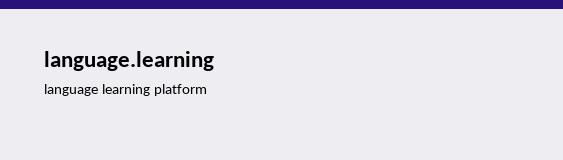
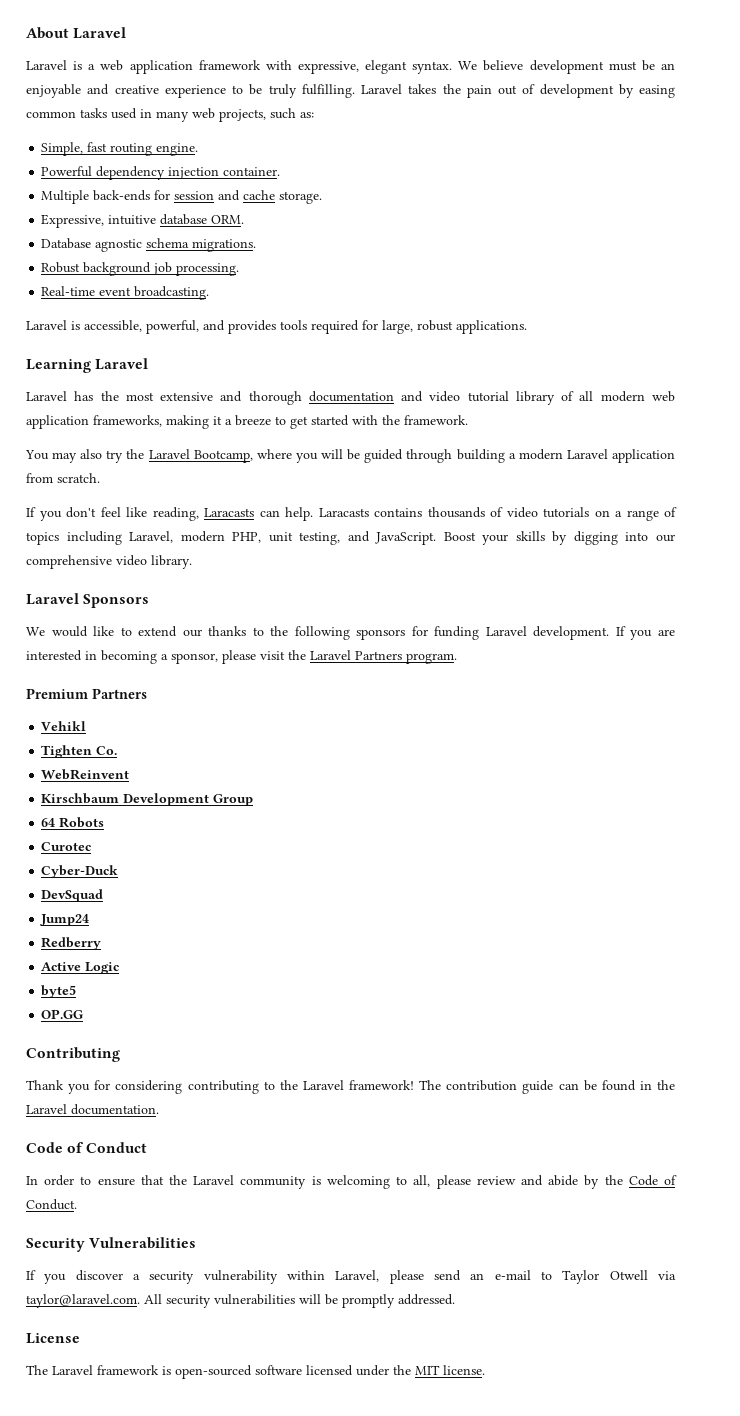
[44,51,214,71] [44,84,207,96] language.learning // language learning platform -> [26,27,127,39] [26,60,675,74] [26,84,675,98] [26,108,314,122] [41,142,199,156] [41,166,281,180] [41,190,323,204] [41,214,245,228] [41,238,257,252] [41,262,240,276] [41,286,210,300] [26,320,527,334] [26,358,149,373] [26,391,675,405] [26,415,468,429] [25,449,676,463] [26,473,100,483] [26,507,677,521] [26,531,675,545] [26,555,192,569] [26,593,150,608] [26,626,675,640] [26,650,457,664] [26,688,147,699] [41,721,87,731] [41,745,118,758] [41,769,130,780] [41,793,254,806] [41,817,105,828] [41,842,92,851] [41,865,119,878] [41,889,104,902] [40,914,90,926] [41,937,102,950] [41,962,120,974] [41,985,77,998] [41,1009,84,1019] [26,1047,120,1062] [26,1080,675,1094] [26,1104,159,1115] [26,1142,148,1153] [26,1175,678,1189] [26,1199,77,1210] [26,1237,197,1252] [26,1270,676,1284] [26,1294,455,1308] [26,1333,80,1344] [26,1365,485,1379] About Laravel // Laravel is a web application framework with expressive, elegant syntax. We believe development must be an enjoyable and creative experience to be truly fulfilling. Laravel takes the pain out of development by easing common tasks used in many web projects, such as: // Simple, fast routing engine. // Powerful dependency injection container. // Multiple back-ends for session and cache storage. // Expressive, intuitive database ORM. // Database agnostic schema migrations. // Robust background job processing. // Real-time event broadcasting. // Laravel is accessible, powerful, and provides tools required for large, robust applications. // Learning Laravel // Laravel has the most extensive and thorough documentation and video tutorial library of all modern web application frameworks, making it a breeze to get started with the framework. // You may also try the Laravel Bootcamp, where you will be guided through building a modern Laravel application from scratch. // If you don't feel like reading, Laracasts can help. Laracasts contains thousands of video tutorials on a range of topics including Laravel, modern PHP, unit testing, and JavaScript. Boost your skills by digging into our comprehensive video library. // Laravel Sponsors // We would like to extend our thanks to the following sponsors for funding Laravel development. If you are interested in becoming a sponsor, please visit the Laravel Partners program. // Premium Partners // Vehikl // Tighten Co. // WebReinvent // Kirschbaum Development Group // 64 Robots // Curotec // Cyber-Duck // DevSquad // Jump24 // Redberry // Active Logic // byte5 // OP.GG // Contributing // Thank you for considering contributing to the Laravel framework! The contribution guide can be found in the Laravel documentation. // Code of Conduct // In order to ensure that the Laravel community is welcoming to all, please review and abide by the Code of Conduct. // Security Vulnerabilities // If you discover a security vulnerability within Laravel, please send an e-mail to Taylor Otwell via taylor@laravel.com. All security vulnerabilities will be promptly addressed. // License // The Laravel framework is open-sourced software licensed under the MIT license.

